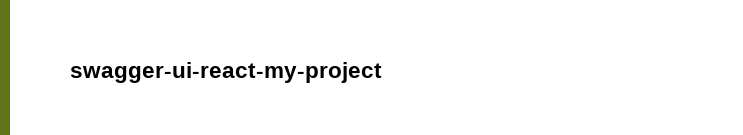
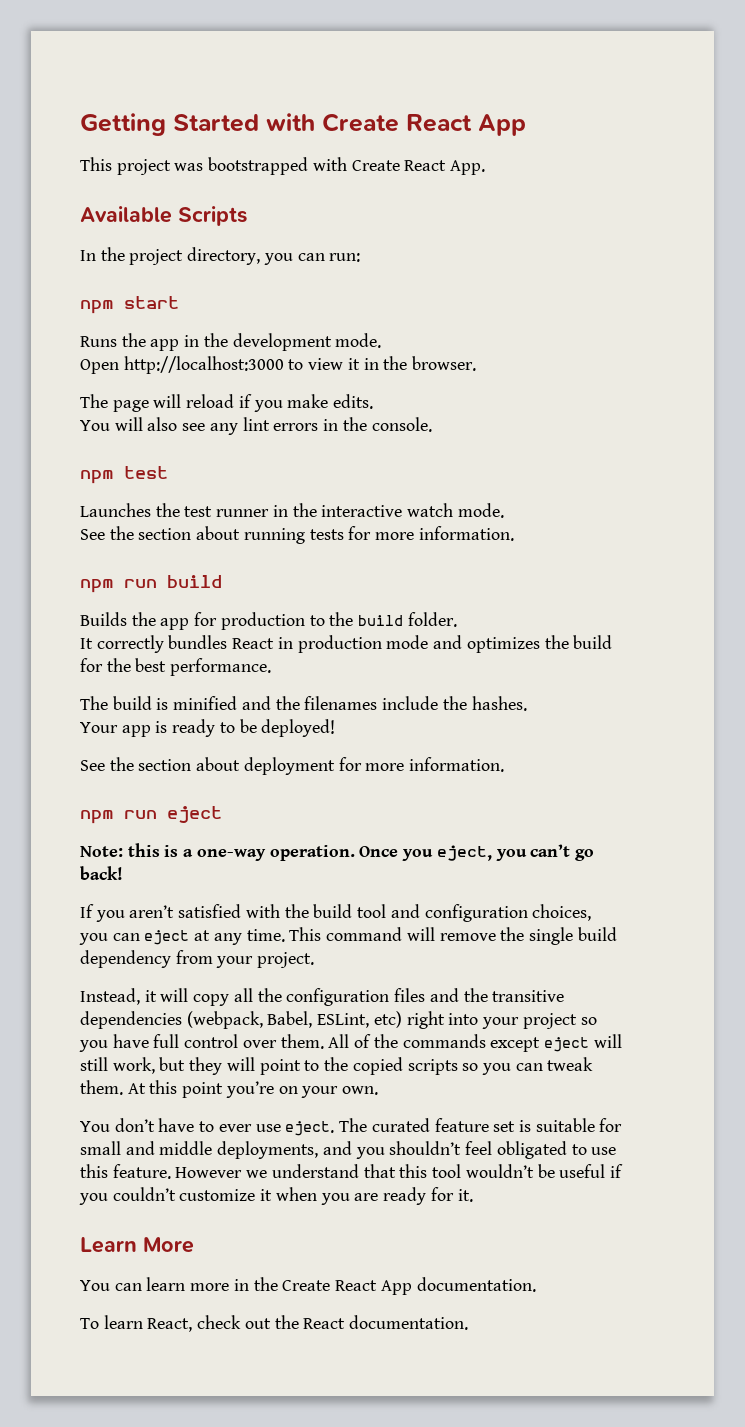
[70,62,382,83] swagger-ui-react-my-project -> [80,113,526,136] [80,157,486,175] [80,206,247,226] [80,247,361,265] [80,296,179,314] [80,333,382,351] [80,356,477,374] [80,394,374,412] [80,417,432,435] [80,466,168,484] [80,503,504,518] [80,526,514,544] [80,575,222,593] [80,612,457,630] [80,635,613,653] [80,658,272,676] [80,696,527,711] [80,719,336,737] [80,757,505,775] [80,806,222,824] [80,843,594,861] [80,866,123,880] [80,904,592,922] [79,927,617,945] [80,950,315,968] [80,988,565,1006] [80,1011,597,1029] [79,1034,622,1052] [80,1057,594,1075] [80,1080,379,1098] [80,1118,623,1136] [80,1141,617,1159] [80,1164,623,1179] [79,1187,473,1205] [80,1237,194,1253] [80,1277,536,1295] [80,1315,469,1332] Getting Started with Create React App // This project was bootstrapped with Create React App. // Available Scripts // In the project directory, you can run: // npm start // Runs the app in the development mode. // Open http://localhost:3000 to view it in the browser. // The page will reload if you make edits. // You will also see any lint errors in the console. // npm test // Launches the test runner in the interactive watch mode. // See the section about running tests for more information. // npm run build // Builds the app for production to the build folder. // It correctly bundles React in production mode and optimizes the build for the best performance. // The build is minified and the filenames include the hashes. // Your app is ready to be deployed! // See the section about deployment for more information. // npm run eject // Note: this is a one-way operation. Once you eject, you can’t go back! // If you aren’t satisfied with the build tool and configuration choices, you can eject at any time. This command will remove the single build dependency from your project. // Instead, it will copy all the configuration files and the transitive dependencies (webpack, Babel, ESLint, etc) right into your project so you have full control over them. All of the commands except eject will still work, but they will point to the copied scripts so you can tweak them. At this point you’re on your own. // You don’t have to ever use eject. The curated feature set is suitable for small and middle deployments, and you shouldn’t feel obligated to use this feature. However we understand that this tool wouldn’t be useful if you couldn’t customize it when you are ready for it. // Learn More // You can learn more in the Create React App documentation. // To learn React, check out the React documentation.

